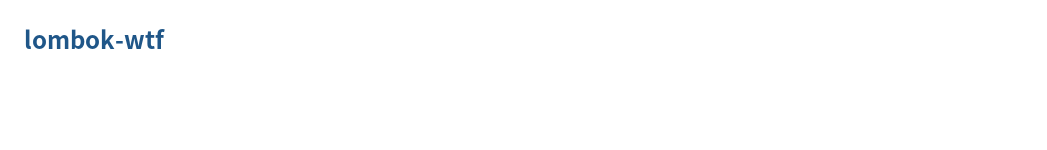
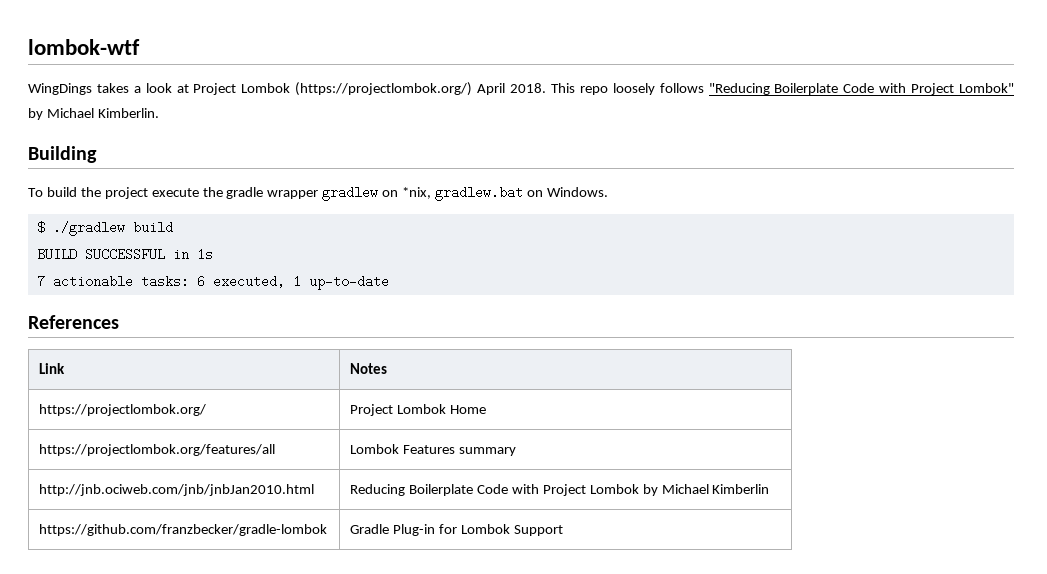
(165, 39) none -> [28,82,1015,96] [28,108,159,120] [28,146,97,163] [28,186,608,201] [36,221,173,236] [36,248,213,261] [36,275,389,290] [28,315,119,329] [39,363,66,374] [350,363,388,374] [39,404,207,416] [350,404,486,416] [39,444,276,456] [350,444,516,456] [39,484,315,496] [350,484,770,496] [39,524,328,536] [350,524,563,536] // WingDings takes a look at Project Lombok (https://projectlombok.org/) April 2018. This repo loosely follows "Reducing Boilerplate Code with Project Lombok" by Michael Kimberlin. // Building // To build the project execute the gradle wrapper gradlew on *nix, gradlew.bat on Windows. // $ ./gradlew build // BUILD SUCCESSFUL in 1s // 7 actionable tasks: 6 executed, 1 up-to-date // References // Link | Notes // https://projectlombok.org/ | Project Lombok Home // https://projectlombok.org/features/all | Lombok Features summary // http://jnb.ociweb.com/jnb/jnbJan2010.html | Reducing Boilerplate Code with Project Lombok by Michael Kimberlin // https://github.com/franzbecker/gradle-lombok | Gradle Plug-in for Lombok Support

